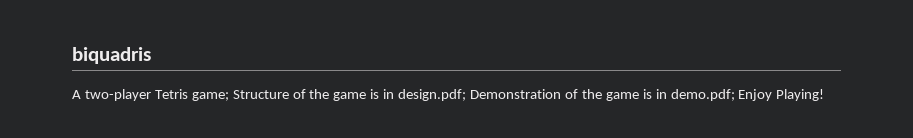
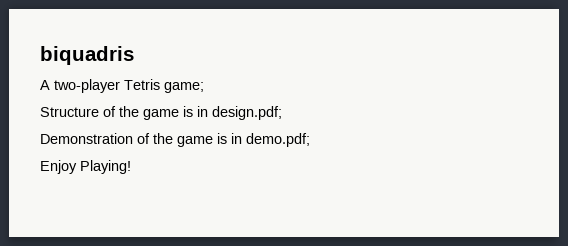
(229, 96) none -> (204, 87) //
(467, 95) none -> (282, 113) //
(735, 95) none -> (310, 140) //

